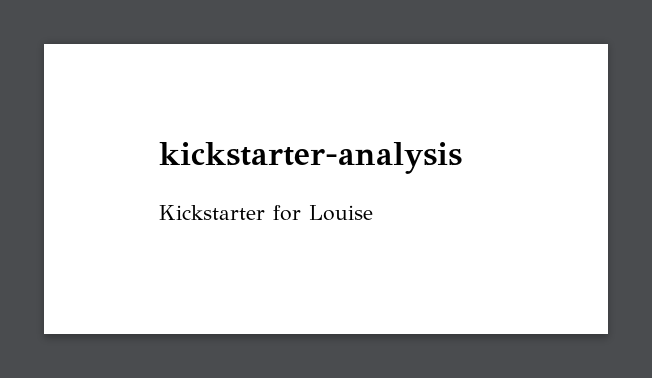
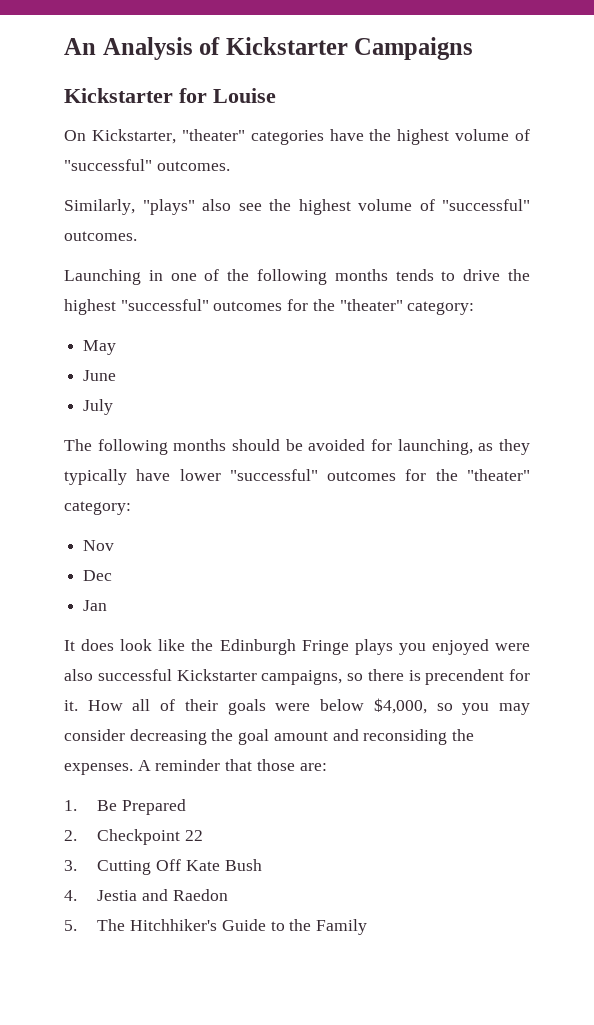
[159,142,462,174] [159,205,373,221] kickstarter-analysis // Kickstarter for Louise -> [64,37,474,60] [64,88,276,103] [64,129,530,145] [64,159,230,171] [64,199,530,215] [64,231,137,241] [64,269,530,285] [64,299,475,315] [83,340,117,355] [83,370,117,381] [83,399,114,415] [64,439,530,455] [64,469,530,485] [64,501,131,515] [83,540,115,551] [83,570,113,581] [83,600,108,611] [64,639,530,655] [64,669,530,685] [64,698,530,715] [64,729,475,745] [64,759,327,775] [64,799,187,815] [64,829,204,845] [64,859,262,875] [64,889,228,901] [64,919,368,935] An Analysis of Kickstarter Campaigns // Kickstarter for Louise // On Kickstarter, "theater" categories have the highest volume of "successful" outcomes. // Similarly, "plays" also see the highest volume of "successful" outcomes. // Launching in one of the following months tends to drive the highest "successful" outcomes for the "theater" category: // May // June // July // The following months should be avoided for launching, as they typically have lower "successful" outcomes for the "theater" category: // Nov // Dec // Jan // It does look like the Edinburgh Fringe plays you enjoyed were also successful Kickstarter campaigns, so there is precendent for it. How all of their goals were below $4,000, so you may consider decreasing the goal amount and reconsiding the expenses. A reminder that those are: // 1. Be Prepared // 2. Checkpoint 22 // 3. Cutting Off Kate Bush // 4. Jestia and Raedon // 5. The Hitchhiker's Guide to the Family

